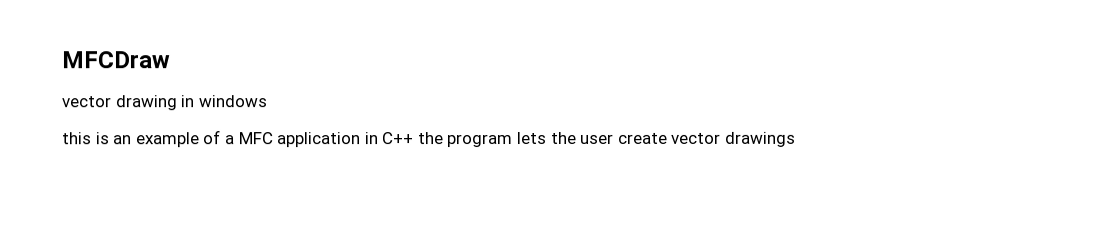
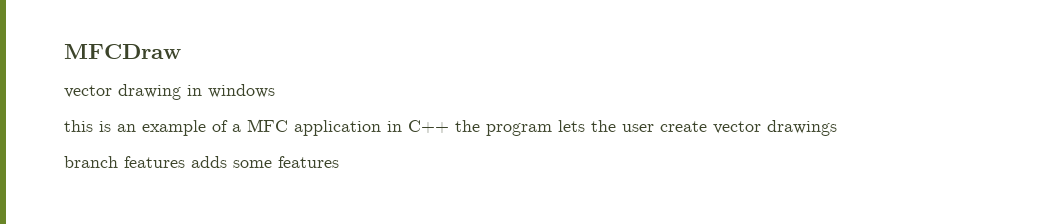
(797, 139) none -> [64,156,339,168] // branch features adds some features

